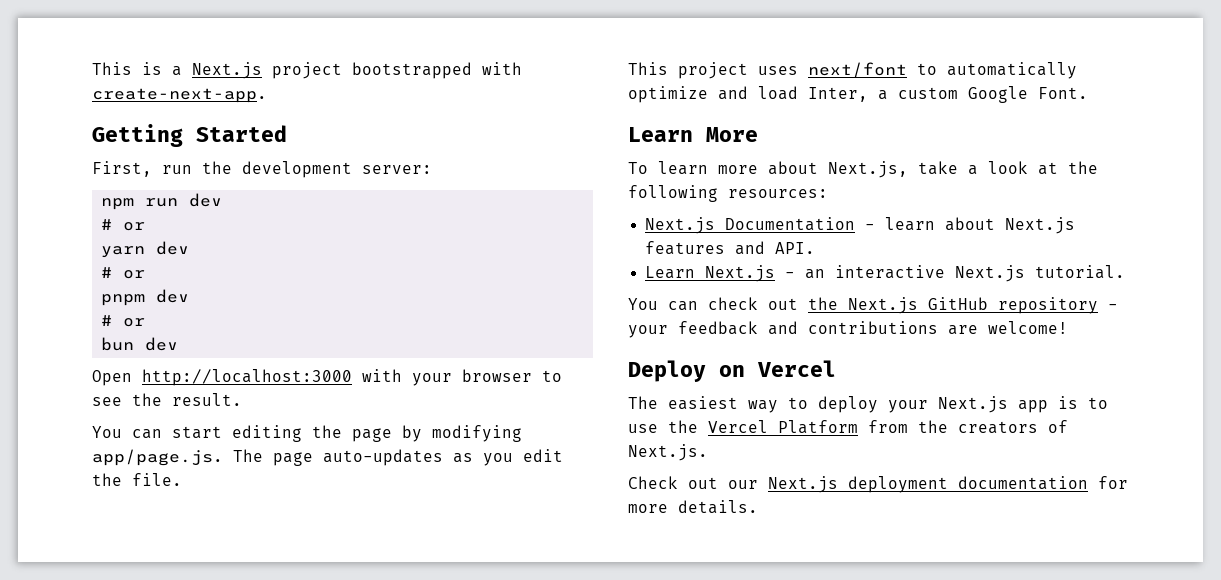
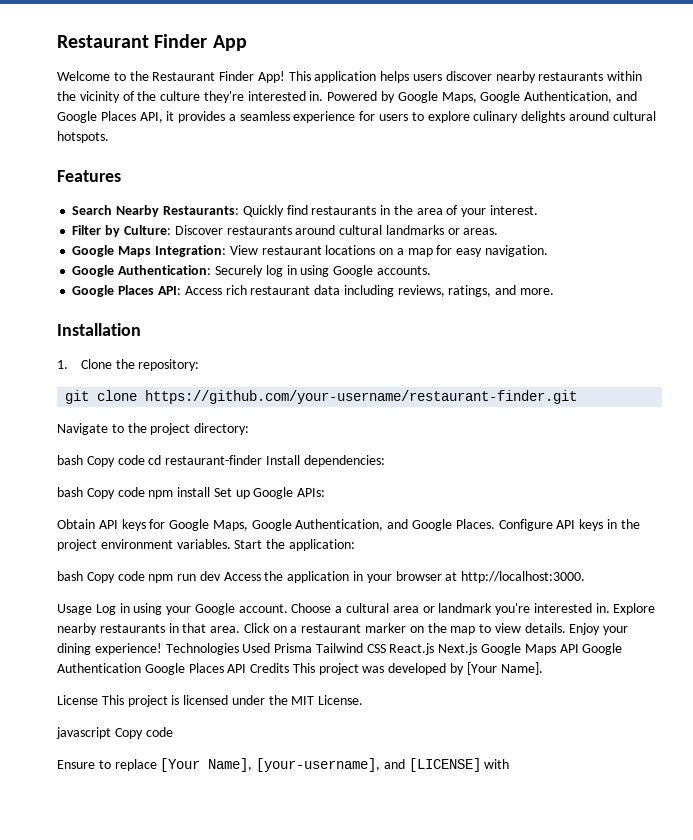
[92,62,522,79] [92,88,267,103] [92,124,287,147] [92,161,432,178] [101,193,223,210] [101,219,146,231] [101,241,190,258] [101,267,146,279] [101,289,190,306] [101,315,146,327] [101,337,179,351] [92,369,562,386] [92,393,242,406] [92,425,522,442] [92,449,563,466] [92,473,182,486] [628,62,1077,79] [628,86,1088,103] [628,127,758,142] [628,161,1098,178] [628,185,828,202] [645,217,1076,234] [645,241,816,255] [645,265,1126,282] [628,297,1118,314] [628,321,1068,338] [628,360,836,382] [628,396,1108,413] [628,420,1068,434] [628,444,708,461] [628,476,1128,493] [628,500,758,514] This is a Next.js project bootstrapped with create-next-app. // Getting Started // First, run the development server: // npm run dev // # or // yarn dev // # or // pnpm dev // # or // bun dev // Open http://localhost:3000 with your browser to see the result. // You can start editing the page by modifying app/page.js. The page auto-updates as you edit the file. // This project uses next/font to automatically optimize and load Inter, a custom Google Font. // Learn More // To learn more about Next.js, take a look at the following resources: // Next.js Documentation - learn about Next.js features and API. // Learn Next.js - an interactive Next.js tutorial. // You can check out the Next.js GitHub repository - your feedback and contributions are welcome! // Deploy on Vercel // The easiest way to deploy your Next.js app is to use the Vercel Platform from the creators of Next.js. // Check out our Next.js deployment documentation for more details. -> [57,34,247,51] [57,71,643,83] [57,91,637,103] [57,111,656,123] [57,131,109,143] [57,170,121,182] [72,205,538,217] [72,225,499,237] [72,245,548,257] [72,265,431,277] [72,285,554,297] [57,323,141,336] [57,359,200,371] [65,390,578,404] [57,423,250,435] [57,455,385,467] [57,487,326,499] [57,519,640,531] [57,539,355,551] [57,571,586,583] [57,603,656,615] [57,623,629,635] [57,643,623,655] [57,662,543,675] [57,695,364,707] [56,727,173,739] [57,758,510,772] Restaurant Finder App // Welcome to the Restaurant Finder App! This application helps users discover nearby restaurants within the vicinity of the culture they're interested in. Powered by Google Maps, Google Authentication, and Google Places API, it provides a seamless experience for users to explore culinary delights around cultural hotspots. // Features // Search Nearby Restaurants: Quickly find restaurants in the area of your interest. // Filter by Culture: Discover restaurants around cultural landmarks or areas. // Google Maps Integration: View restaurant locations on a map for easy navigation. // Google Authentication: Securely log in using Google accounts. // Google Places API: Access rich restaurant data including reviews, ratings, and more. // Installation // 1. Clone the repository: // git clone https://github.com/your-username/restaurant-finder.git // Navigate to the project directory: // bash Copy code cd restaurant-finder Install dependencies: // bash Copy code npm install Set up Google APIs: // Obtain API keys for Google Maps, Google Authentication, and Google Places. Configure API keys in the project environment variables. Start the application: // bash Copy code npm run dev Access the application in your browser at http://localhost:3000. // Usage Log in using your Google account. Choose a cultural area or landmark you're interested in. Explore nearby restaurants in that area. Click on a restaurant marker on the map to view details. Enjoy your dining experience! Technologies Used Prisma Tailwind CSS React.js Next.js Google Maps API Google Authentication Google Places API Credits This project was developed by [Your Name]. // License This project is licensed under the MIT License. // javascript Copy code // Ensure to replace [Your Name], [your-username], and [LICENSE] with

